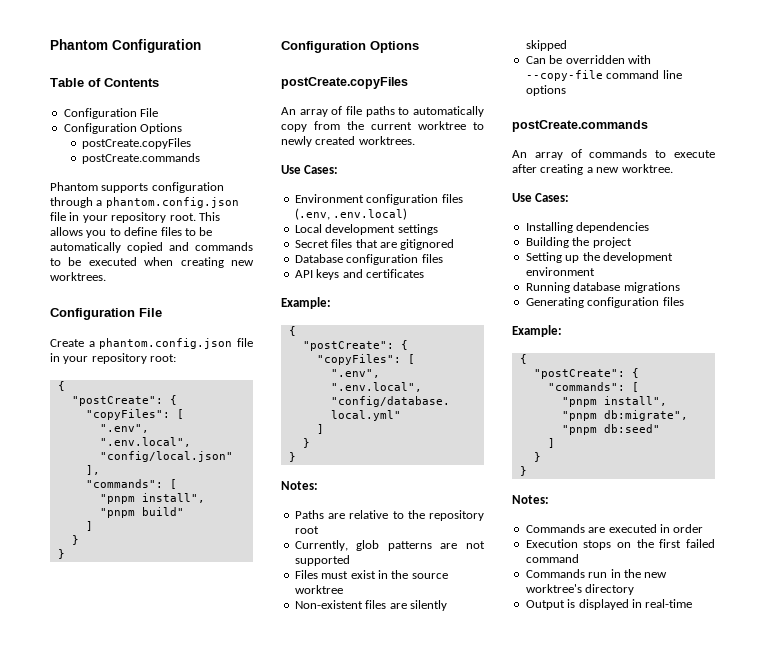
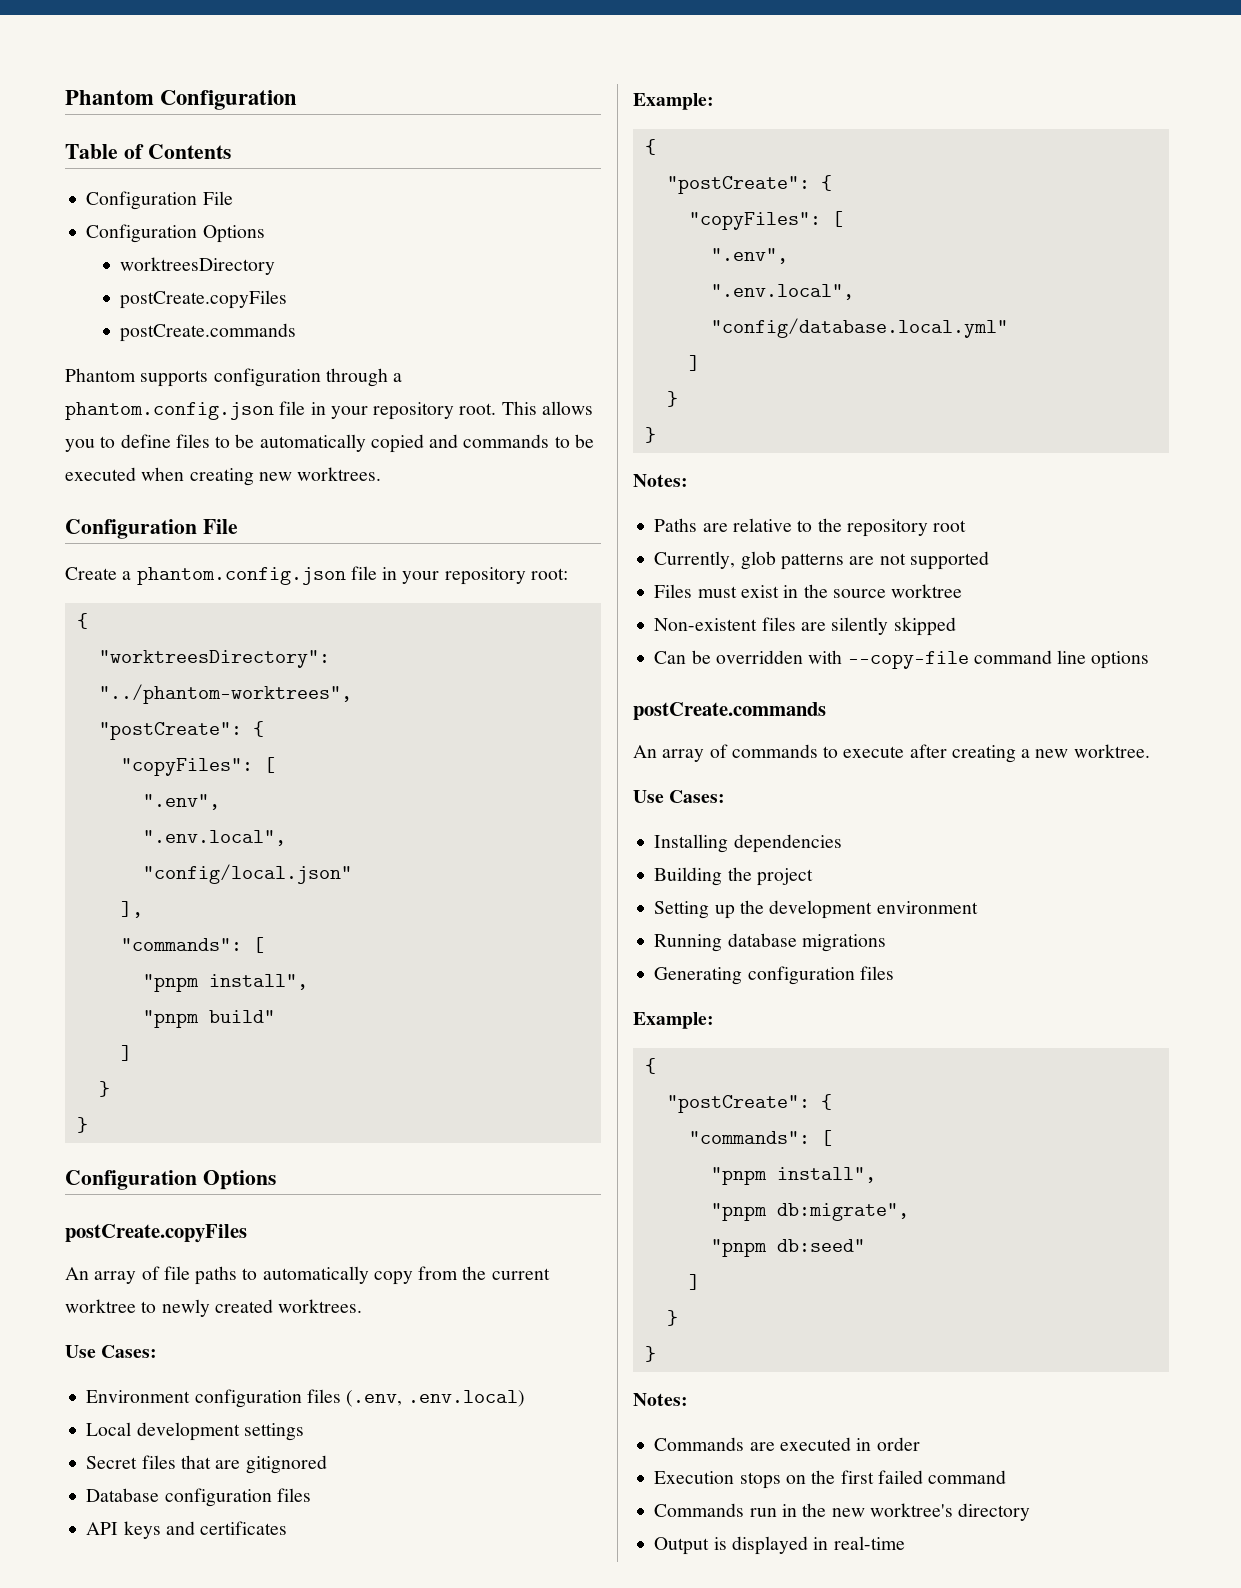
(183, 128) none -> [120,257,276,275] // worktreesDirectory
(65, 386) none -> [98,650,330,668] [98,684,352,704] // "worktreesDirectory": "../phantom-worktrees",

